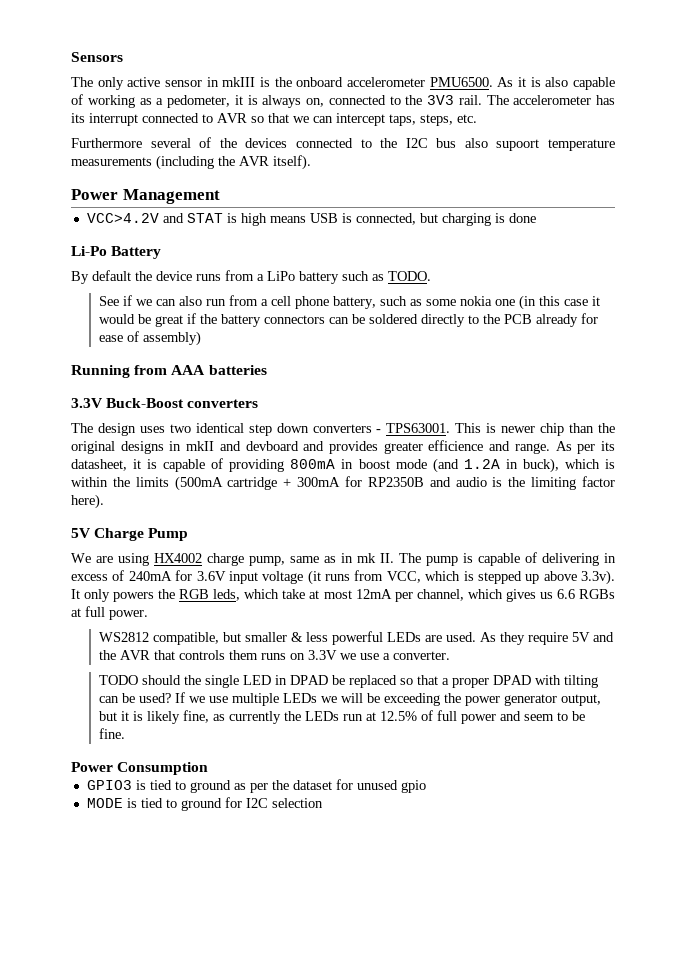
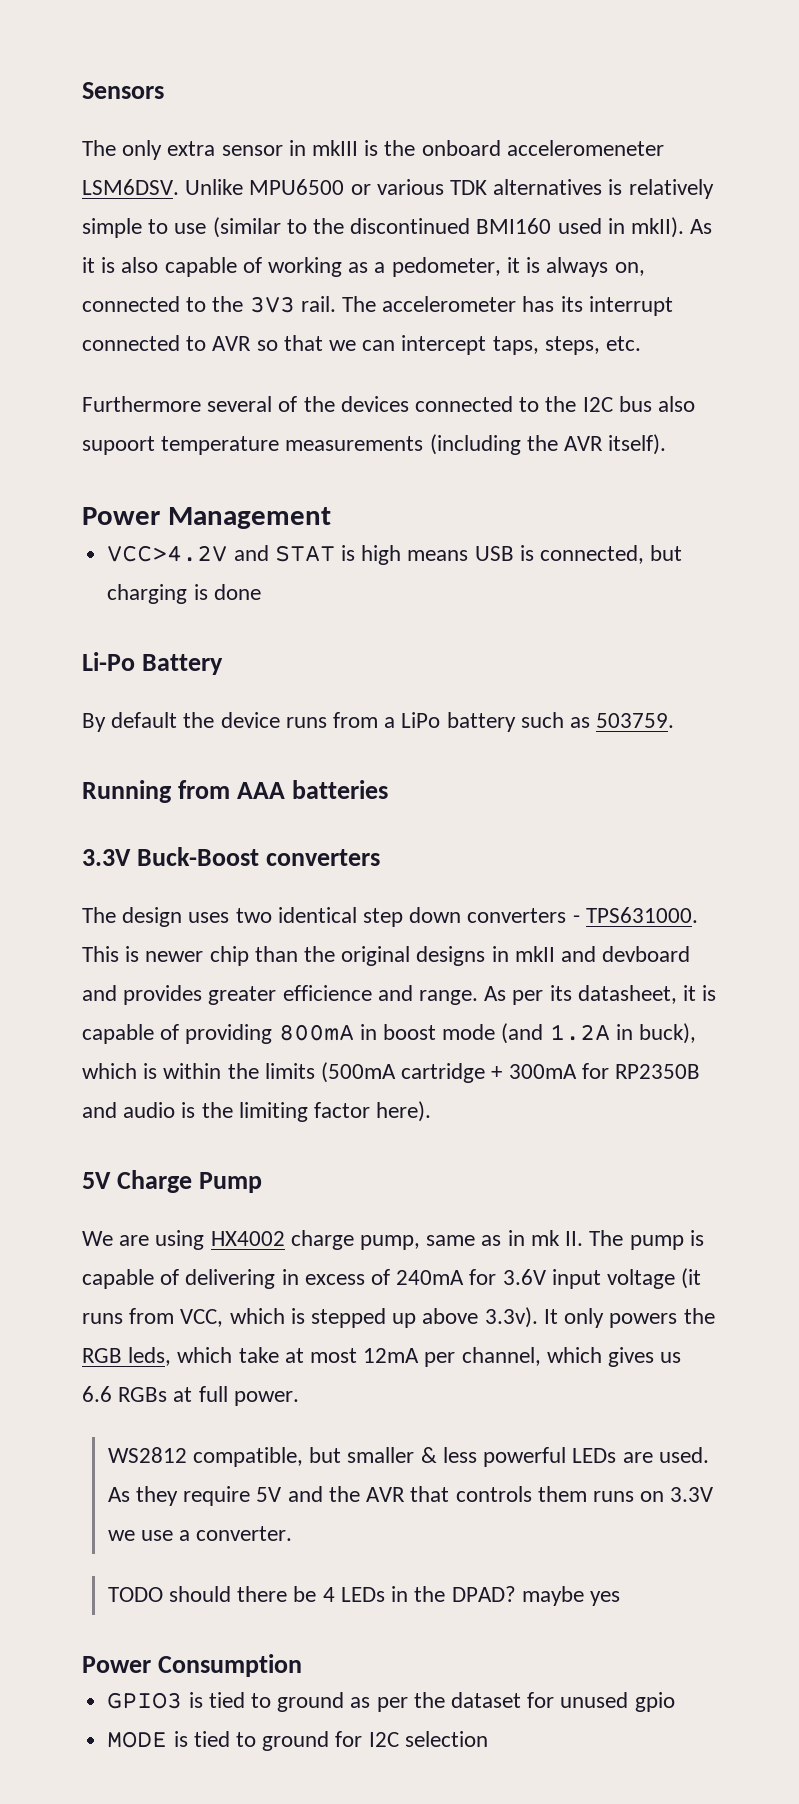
[127,77,161,87] active -> [167,141,216,156] extra
[346,77,493,87] accelerometer PMU6500. -> [506,140,664,156] [82,179,714,199] [82,217,685,238] acceleromeneter LSM6DSV. Unlike MPU6500 or various TDK alternatives is relatively simple to use (similar to the discontinued BMI160 used in mkII).
[388,271,431,281] [99,295,601,310] [99,313,599,327] [99,331,202,346] TODO. // See if we can also run from a cell phone battery, such as some nokia one (in this case it would be great if the battery connectors can be soldered directly to the PCB already for ease of assembly) -> [596,713,675,728] 503759.
[386,423,451,433] TPS63001. -> [585,907,698,923] TPS631000.
[184,675,599,688] [99,692,602,706] [99,710,586,724] [99,728,126,739] the single LED in DPAD be replaced so that a proper DPAD with tilting can be used? If we use multiple LEDs we will be exceeding the power generator output, but it is likely fine, as currently the LEDs run at 12.5% of full power and seem to be fine. -> [237,1586,620,1606] there be 4 LEDs in the DPAD? maybe yes

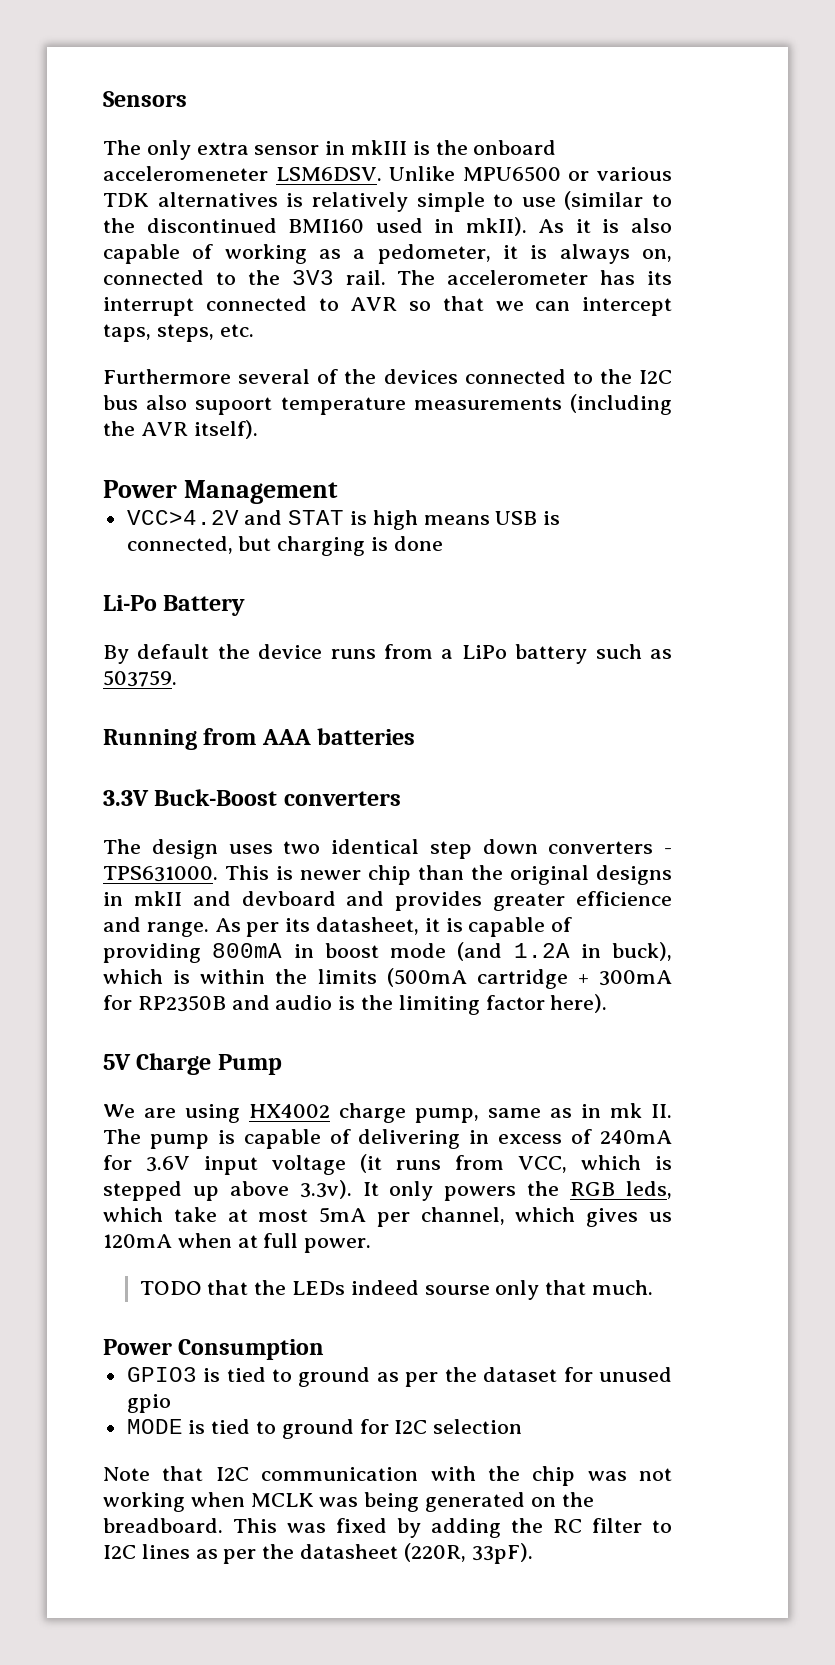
[363,1348,420,1363] 12mA -> [319,1207,367,1223] 5mA
[82,1386,168,1402] 6.6 RGBs -> [103,1233,232,1248] 120mA when
[107,1447,709,1467] [107,1486,714,1506] [107,1526,293,1541] [107,1586,620,1606] WS2812 compatible, but smaller & less powerful LEDs are used. As they require 5V and the AVR that controls them runs on 3.3V we use a converter. // TODO should there be 4 LEDs in the DPAD? maybe yes -> [139,1280,654,1300] TODO that the LEDs indeed sourse only that much.
(488, 1739) none -> [103,1466,672,1486] [103,1492,594,1512] [103,1518,672,1538] [103,1543,533,1564] // Note that I2C communication with the chip was not working when MCLK was being generated on the breadboard. This was fixed by adding the RC filter to I2C lines as per the datasheet (220R, 33pF).

